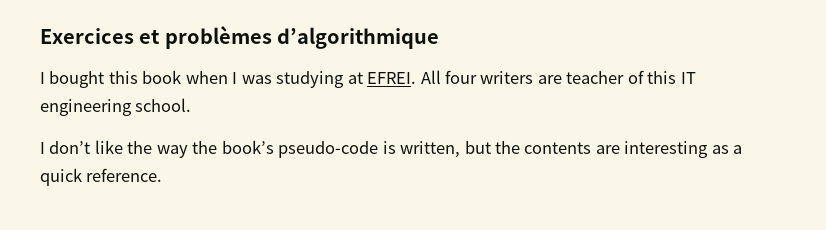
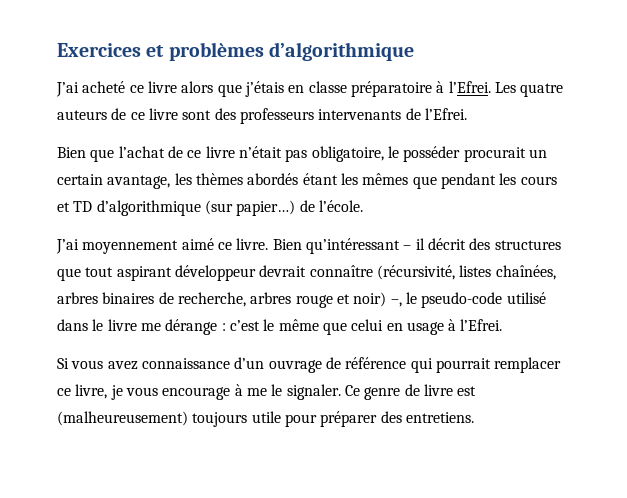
[40,70,696,88] [40,98,192,116] [40,140,743,158] [40,168,163,186] I bought this book when I was studying at EFREI. All four writers are teacher of this IT engineering school. // I don’t like the way the book’s pseudo-code is written, but the contents are interesting as a quick reference. -> [56,81,564,97] [57,108,467,124] [57,146,547,162] [57,173,557,189] [57,200,363,216] [56,238,561,254] [57,265,556,281] [57,292,546,308] [57,319,503,335] [57,357,562,373] [57,384,477,400] [57,411,474,427] J’ai acheté ce livre alors que j’étais en classe préparatoire à l’Efrei. Les quatre auteurs de ce livre sont des professeurs intervenants de l’Efrei. // Bien que l’achat de ce livre n’était pas obligatoire, le posséder procurait un certain avantage, les thèmes abordés étant les mêmes que pendant les cours et TD d’algorithmique (sur papier…) de l’école. // J’ai moyennement aimé ce livre. Bien qu’intéressant – il décrit des structures que tout aspirant développeur devrait connaître (récursivité, listes chaînées, arbres binaires de recherche, arbres rouge et noir) –, le pseudo-code utilisé dans le livre me dérange : c’est le même que celui en usage à l’Efrei. // Si vous avez connaissance d’un ouvrage de référence qui pourrait remplacer ce livre, je vous encourage à me le signaler. Ce genre de livre est (malheureusement) toujours utile pour préparer des entretiens.

